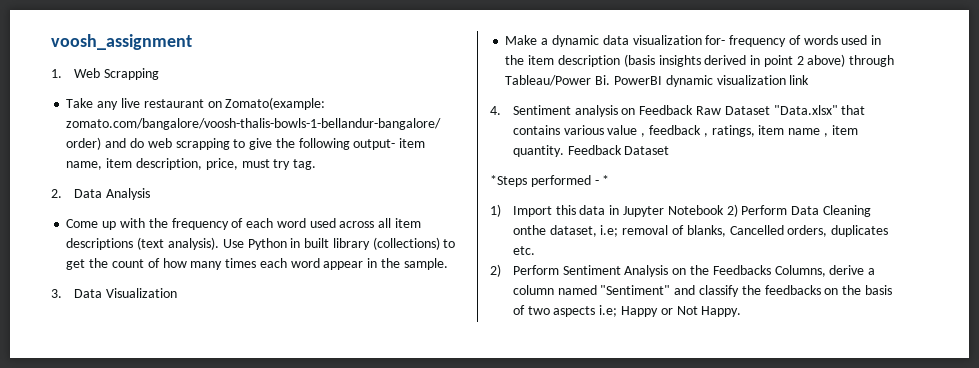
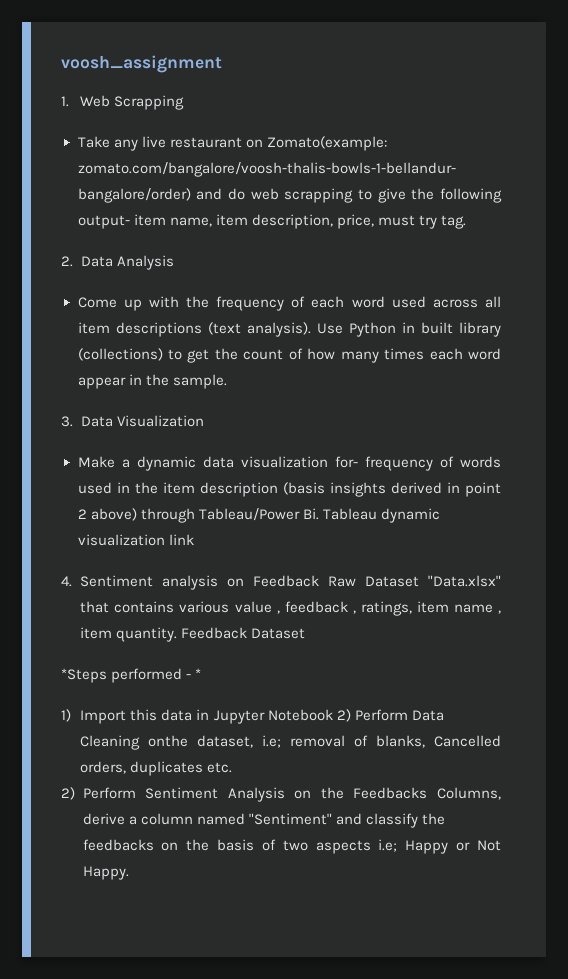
[613,76,662,85] PowerBI -> [322,508,377,520] Tableau

